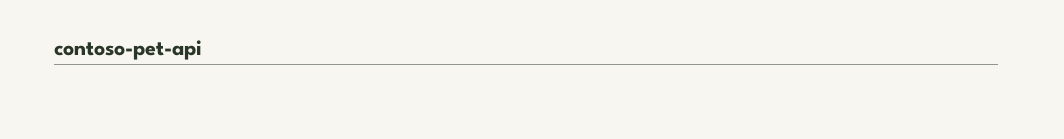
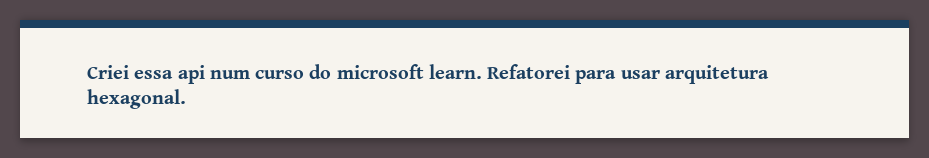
[54,40,202,60] contoso-pet-api -> [87,64,769,84] [87,89,186,109] Criei essa api num curso do microsoft learn. Refatorei para usar arquitetura hexagonal.

